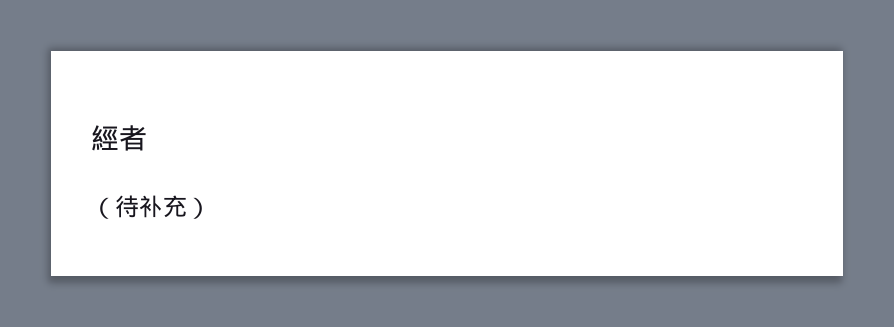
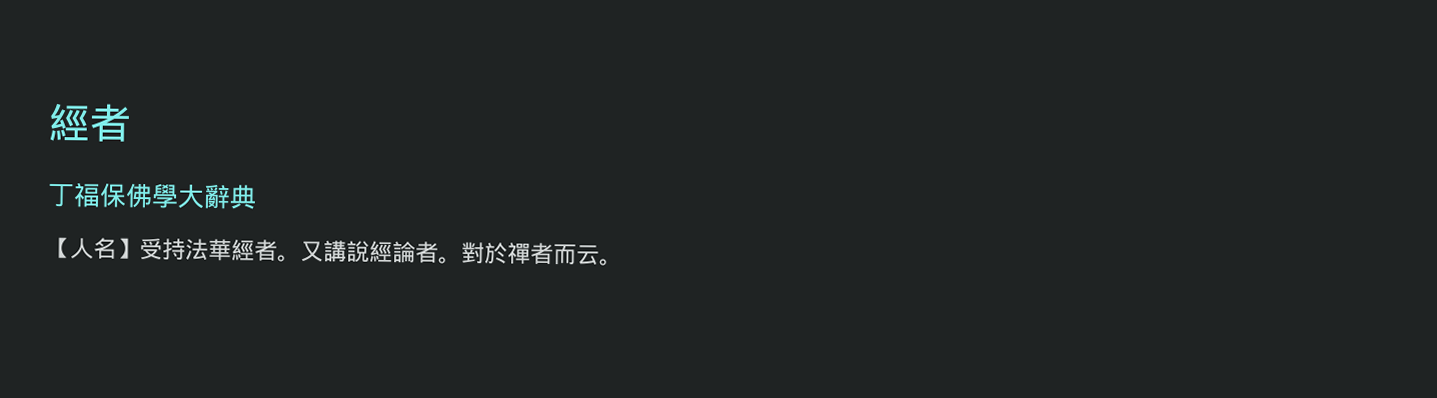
[91,195,211,219] （待补充） -> [47,182,257,210] [47,236,623,266] 丁福保佛學大辭典 // 【人名】受持法華經者。又講說經論者。對於禪者而云。

